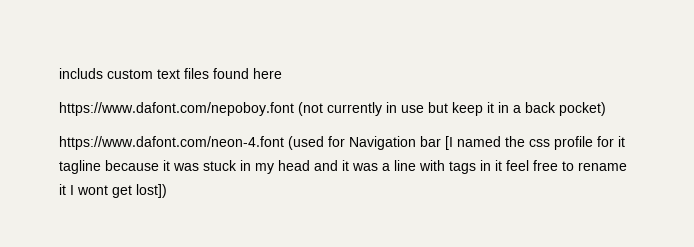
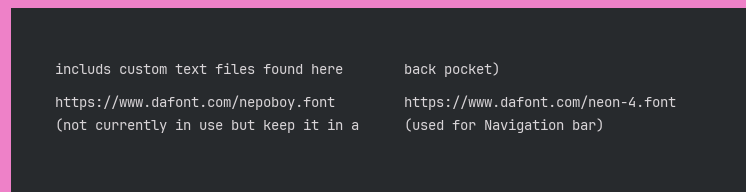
[420,136,625,150] [59,160,627,174] [59,184,167,198] bar [I named the css profile for it tagline because it was stuck in my head and it was a line with tags in it feel free to rename it I wont get lost]) -> [572,118,604,132] bar)

